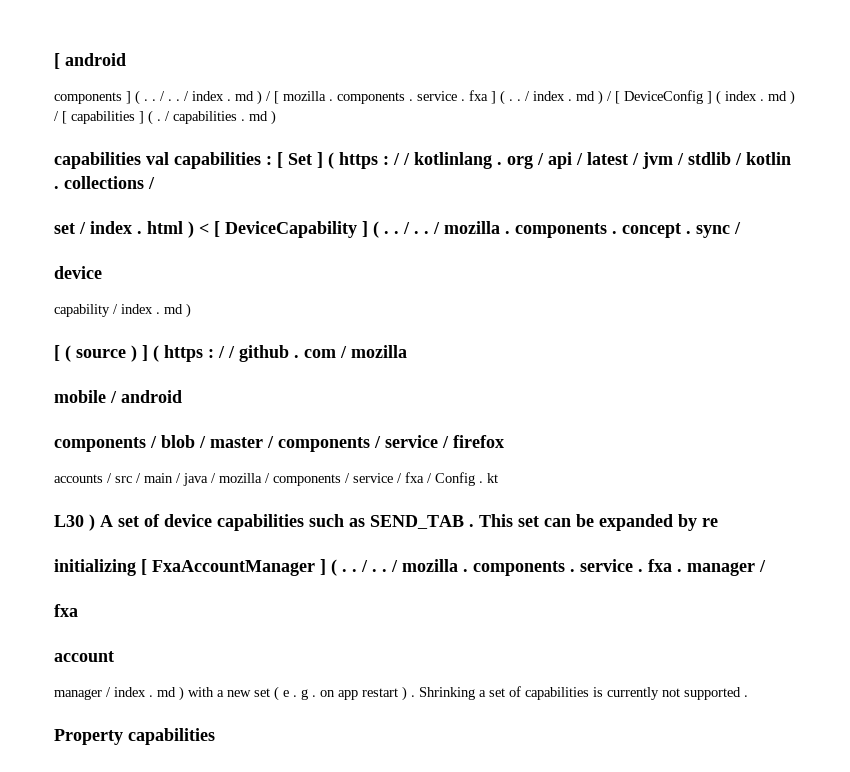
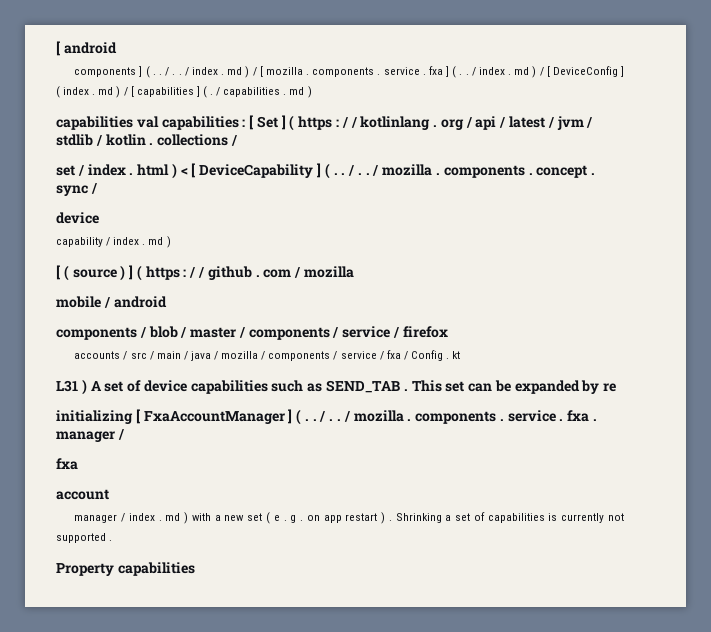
[54,515,84,527] L30 -> [56,380,78,392] L31

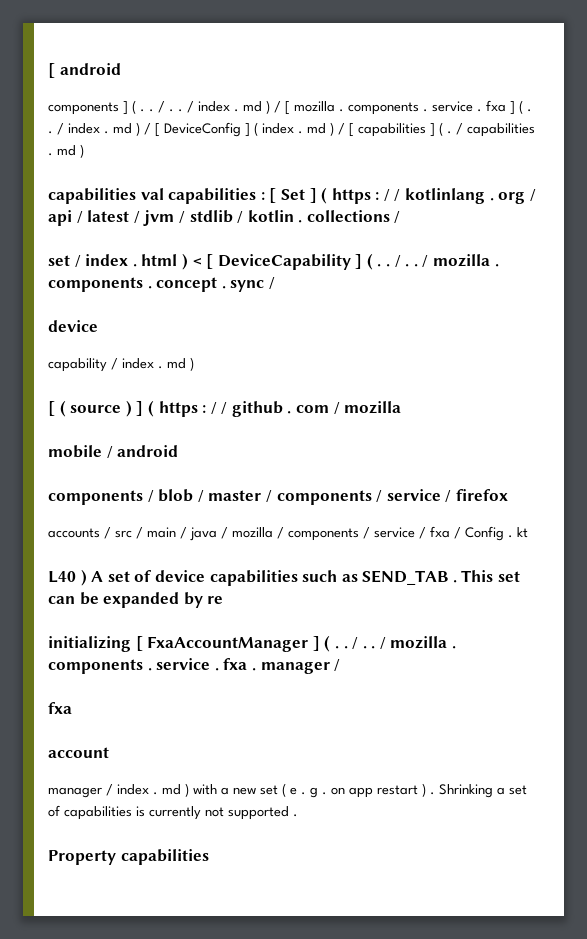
[56,380,78,392] L31 -> [48,571,76,583] L40

